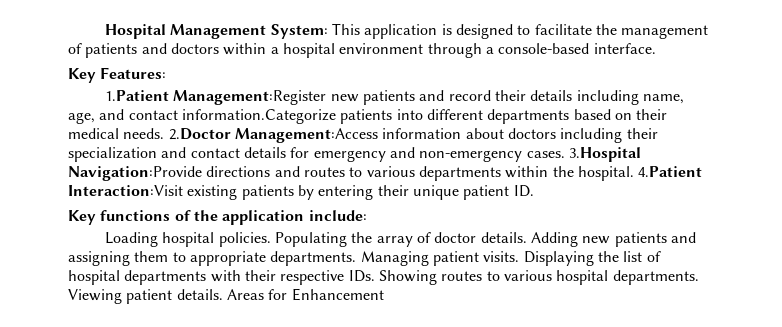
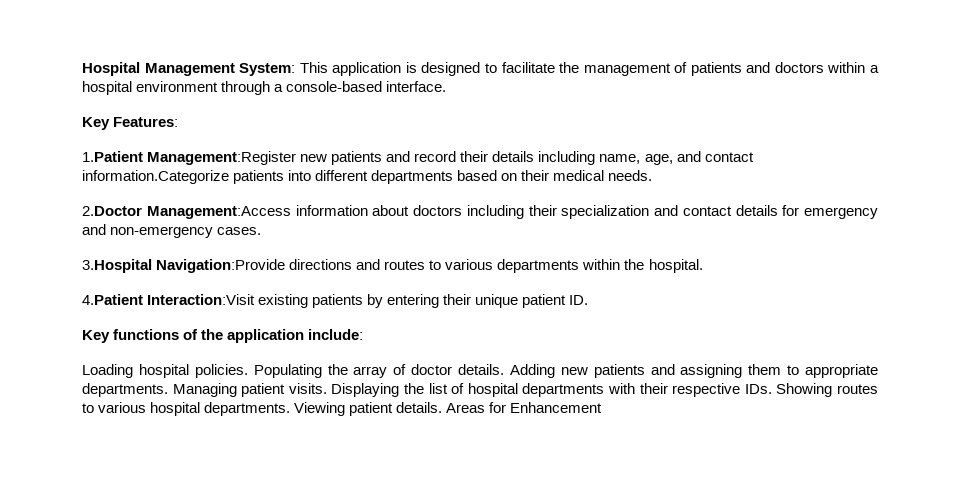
(165, 133) none -> (653, 175) //
(565, 154) none -> (262, 231) //
(634, 173) none -> (703, 266) //

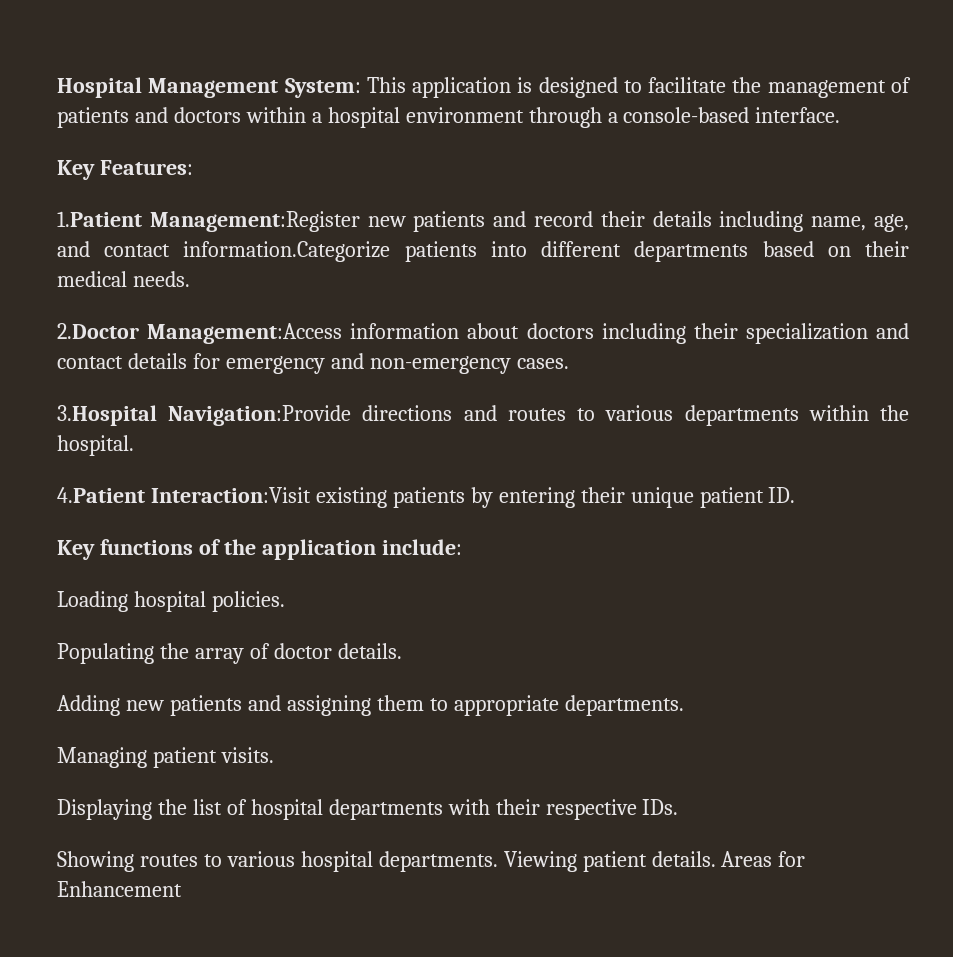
(248, 371) none -> (285, 601) //
(504, 369) none -> (402, 651) //
(168, 390) none -> (684, 705) //
(327, 388) none -> (274, 755) //
(772, 389) none -> (679, 807) //

